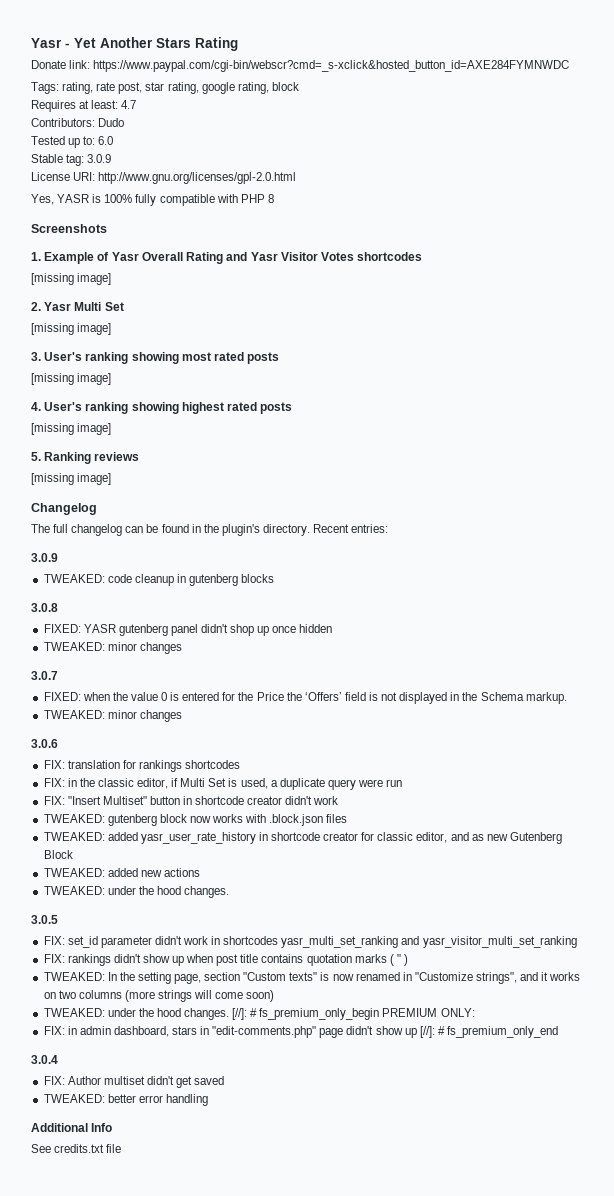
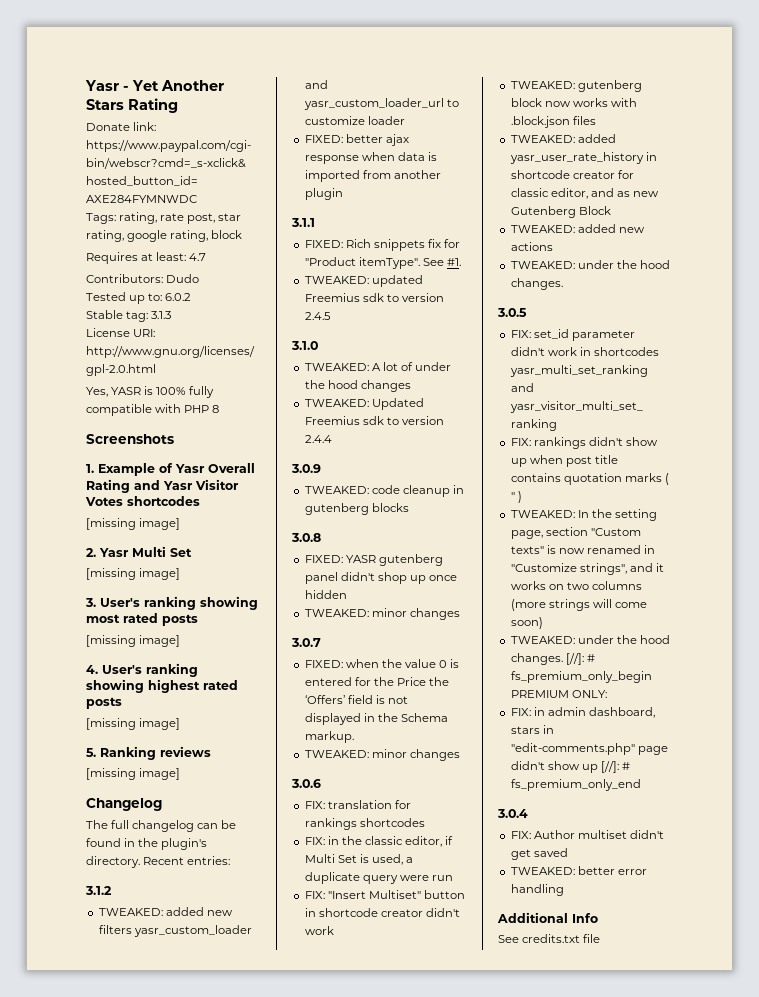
[98,136,114,145] 6.0 -> [165,293,192,301] 6.0.2
[87,154,112,163] 3.0.9 -> [151,311,172,319] 3.1.3
(389, 528) none -> [85,886,112,895] [98,907,233,916] [98,925,252,937] [304,80,328,89] [303,98,459,110] [304,116,405,125] [304,134,409,146] [304,152,437,164] [304,170,441,182] [304,188,343,200] [291,218,315,227] [304,239,461,251] [304,257,461,269] [304,275,423,287] [304,293,444,302] [304,312,331,320] [291,341,318,350] [304,362,452,371] [304,380,411,392] [304,398,424,410] [304,416,444,425] [304,435,332,443] // 3.1.2 // TWEAKED: added new filters yasr_custom_loader and yasr_custom_loader_url to customize loader // FIXED: better ajax response when data is imported from another plugin // 3.1.1 // FIXED: Rich snippets fix for "Product itemType". See #1. // TWEAKED: updated Freemius sdk to version 2.4.5 // 3.1.0 // TWEAKED: A lot of under the hood changes // TWEAKED: Updated Freemius sdk to version 2.4.4

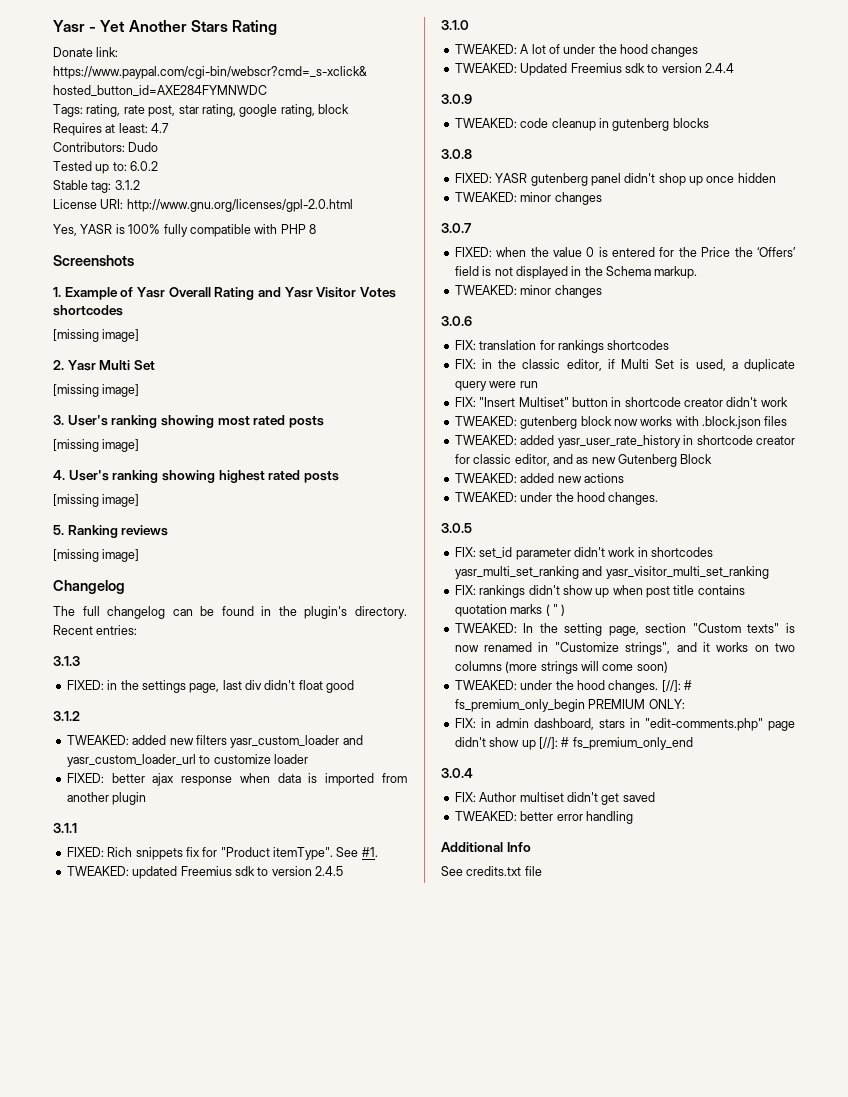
[151,311,172,319] 3.1.3 -> [114,180,140,190] 3.1.2
(231, 860) none -> [53,656,80,666] [66,680,355,693] // 3.1.3 // FIXED: in the settings page, last div didn't float good

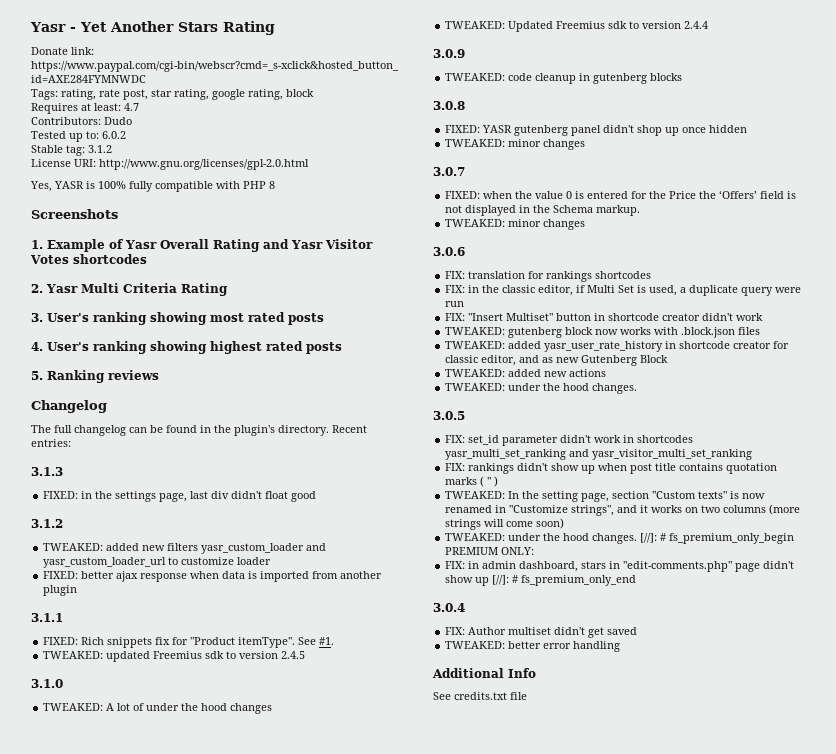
[53,329,140,342] // [missing image] -> (147, 259) none
[133,360,155,370] [53,384,140,397] Set // [missing image] -> [123,283,228,296] Criteria Rating
[53,439,140,452] // [missing image] -> (324, 319) none
[53,494,140,507] // [missing image] -> (342, 348) none
[53,549,140,562] // [missing image] -> (159, 375) none

